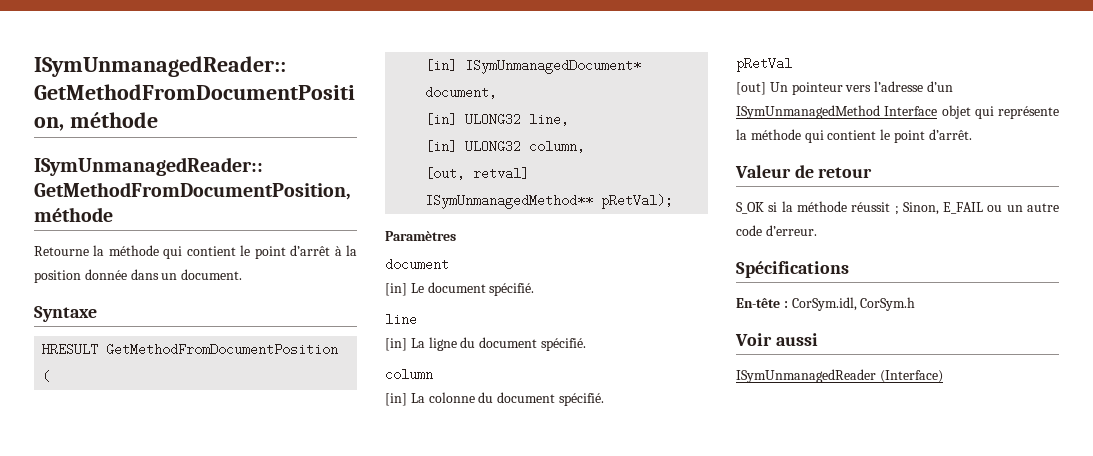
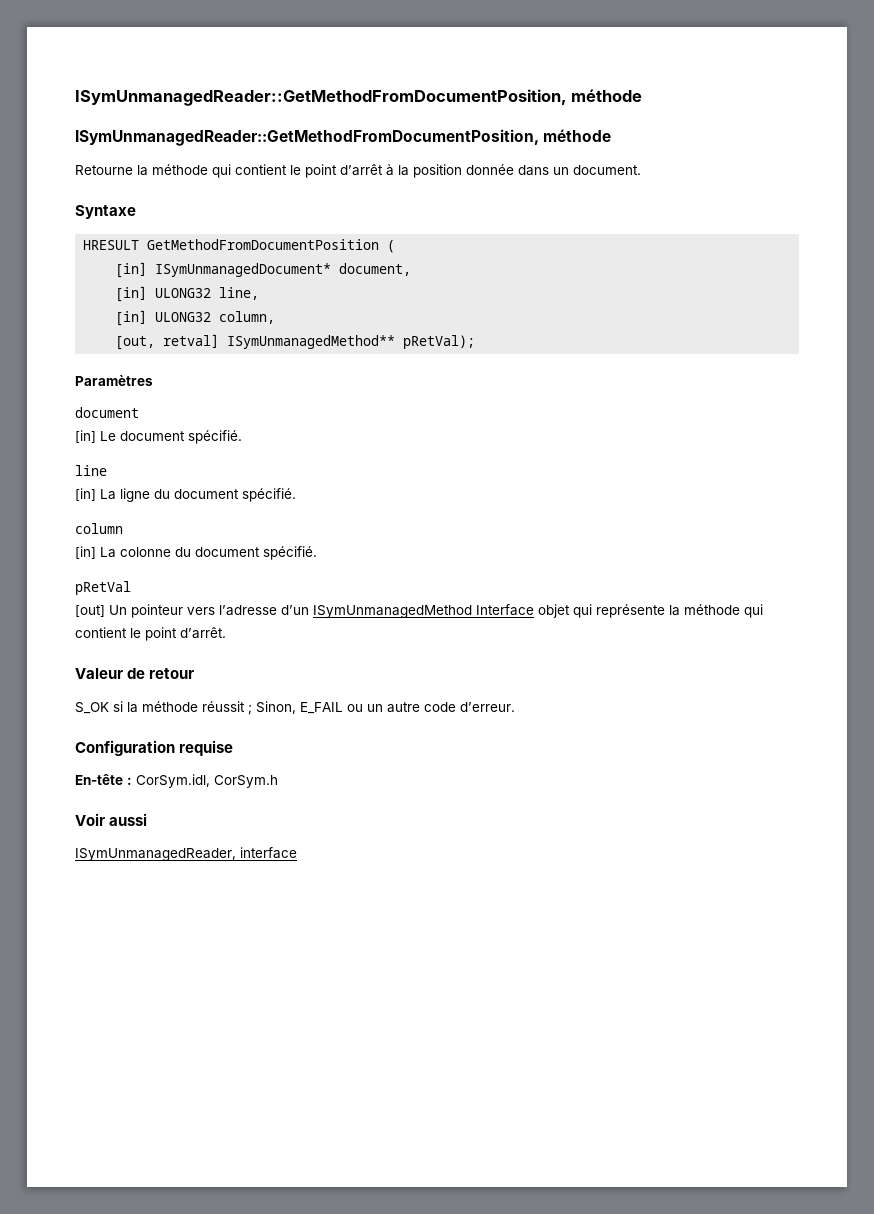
[736,261,849,278] Spécifications -> [75,740,234,756] Configuration requise
[736,369,943,383] ISymUnmanagedReader (Interface) -> [75,847,297,861] ISymUnmanagedReader, interface

